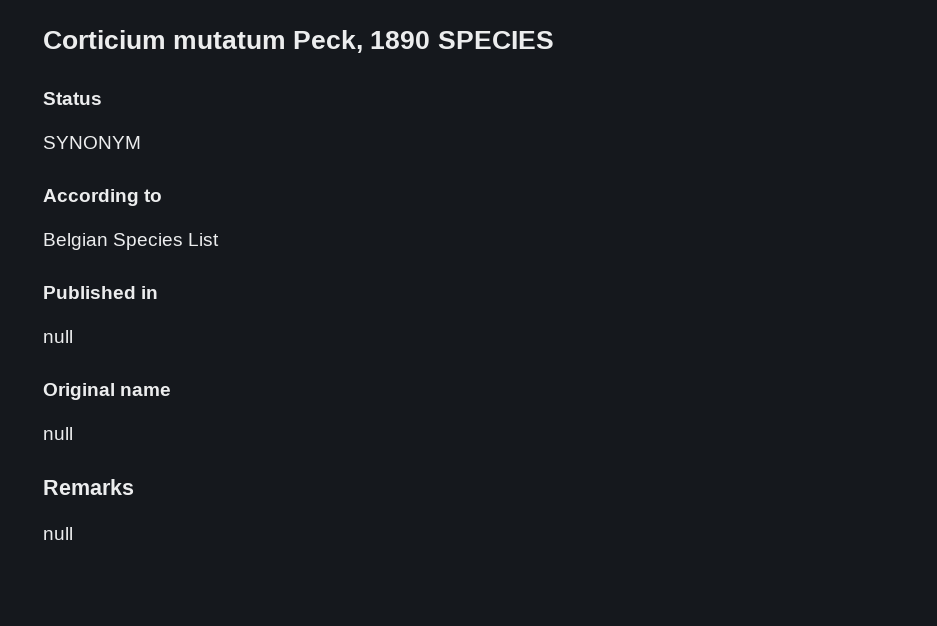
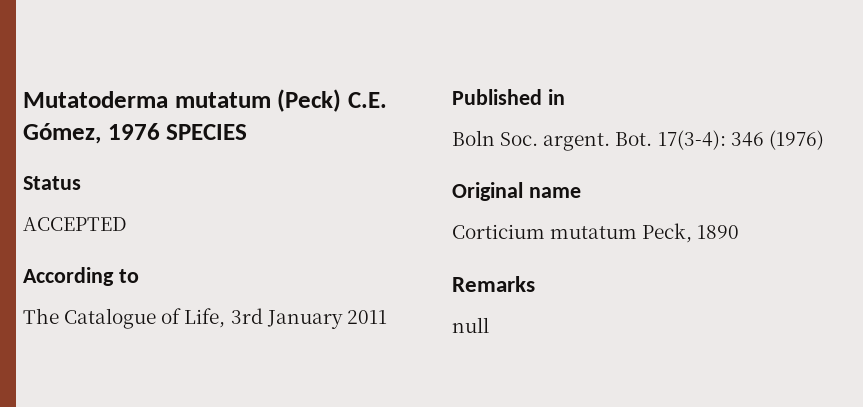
[43,30,554,53] [43,92,102,105] [43,136,141,149] [43,189,163,206] [43,233,220,250] [43,286,159,299] [43,330,73,343] [43,383,172,400] [43,427,73,440] Corticium mutatum Peck, 1890 SPECIES // Status // SYNONYM // According to // Belgian Species List // Published in // null // Original name // null -> [23,89,387,112] [23,123,248,144] [23,176,81,190] [23,217,127,231] [23,267,139,286] [23,308,387,329] [452,89,565,105] [452,130,824,151] [452,182,581,201] [452,223,740,243] Mutatoderma mutatum (Peck) C.E. Gómez, 1976 SPECIES // Status // ACCEPTED // According to // The Catalogue of Life, 3rd January 2011 // Published in // Boln Soc. argent. Bot. 17(3-4): 346 (1976) // Original name // Corticium mutatum Peck, 1890

